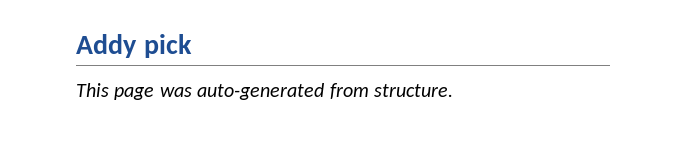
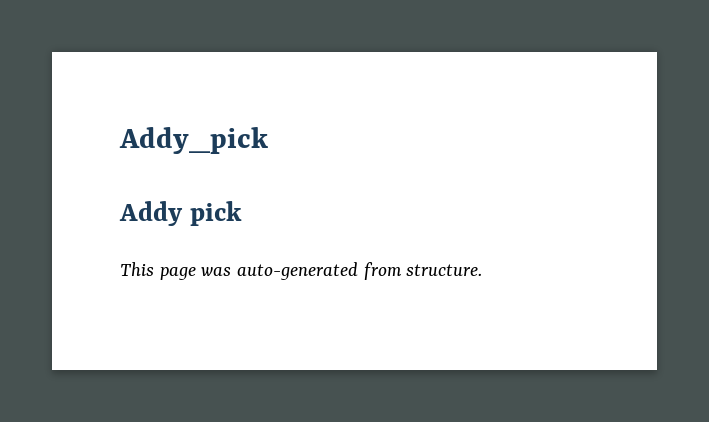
(76, 46) none -> [119,127,268,154] Addy_pick //

